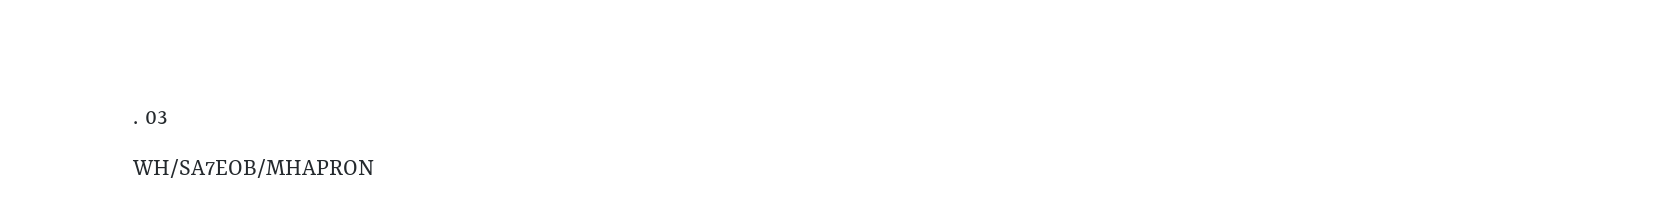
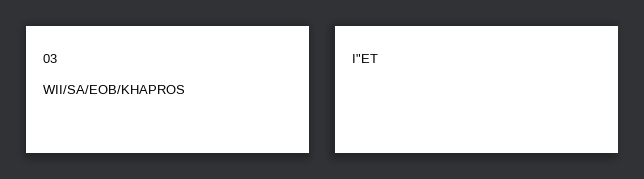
[133,121,138,124] . -> (43, 58) none
[132,159,374,178] WH/SA7EOB/MHAPRON -> [43,85,185,94] [352,54,378,63] WII/SA/EOB/KHAPROS // I"ET

